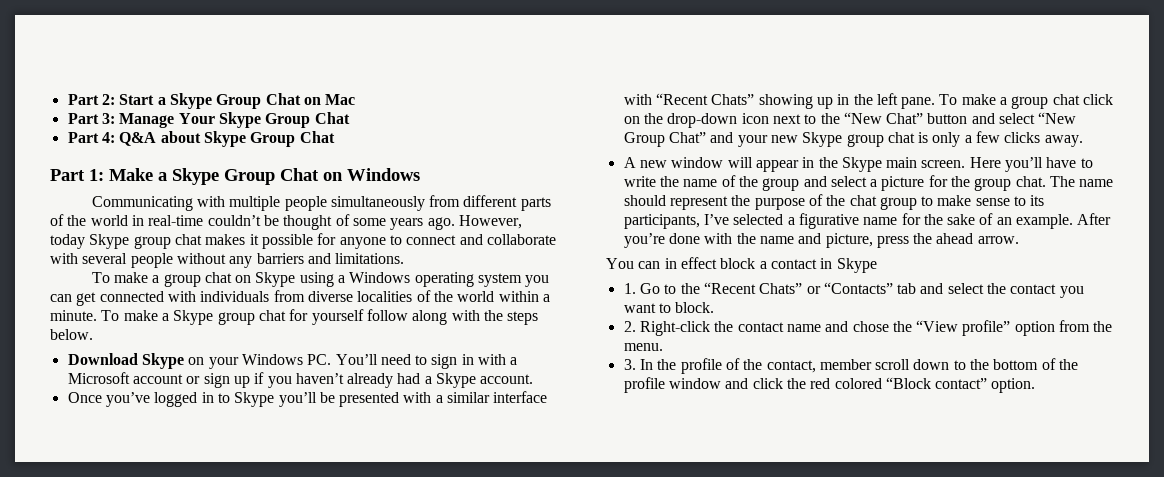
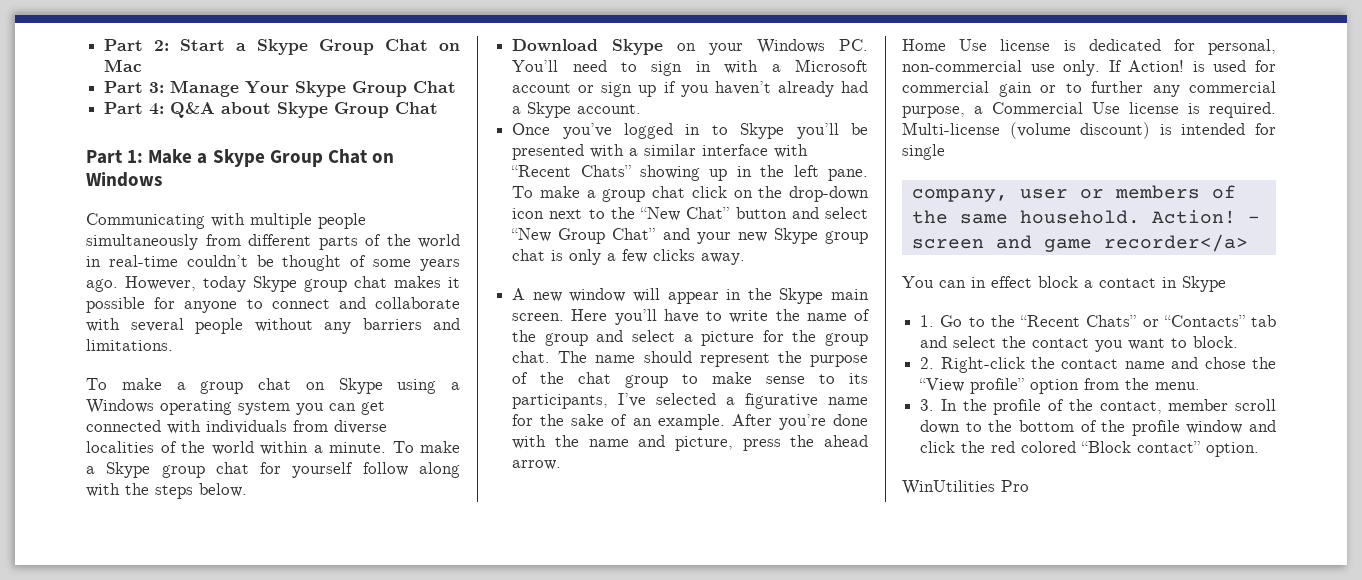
(1019, 240) none -> [902,39,1276,55] [902,60,1276,76] [902,81,1276,97] [902,102,1276,118] [902,122,1276,139] [902,144,945,160] [911,185,1236,202] [911,210,1260,224] [911,234,1248,252] // Home Use license is dedicated for personal, non-commercial use only. If Action! is used for commercial gain or to further any commercial purpose, a Commercial Use license is required. Multi-license (volume discount) is intended for single // company, user or members of the same household. Action! - screen and game recorder</a>
(1036, 385) none -> [902,480,1029,495] // WinUtilities Pro

